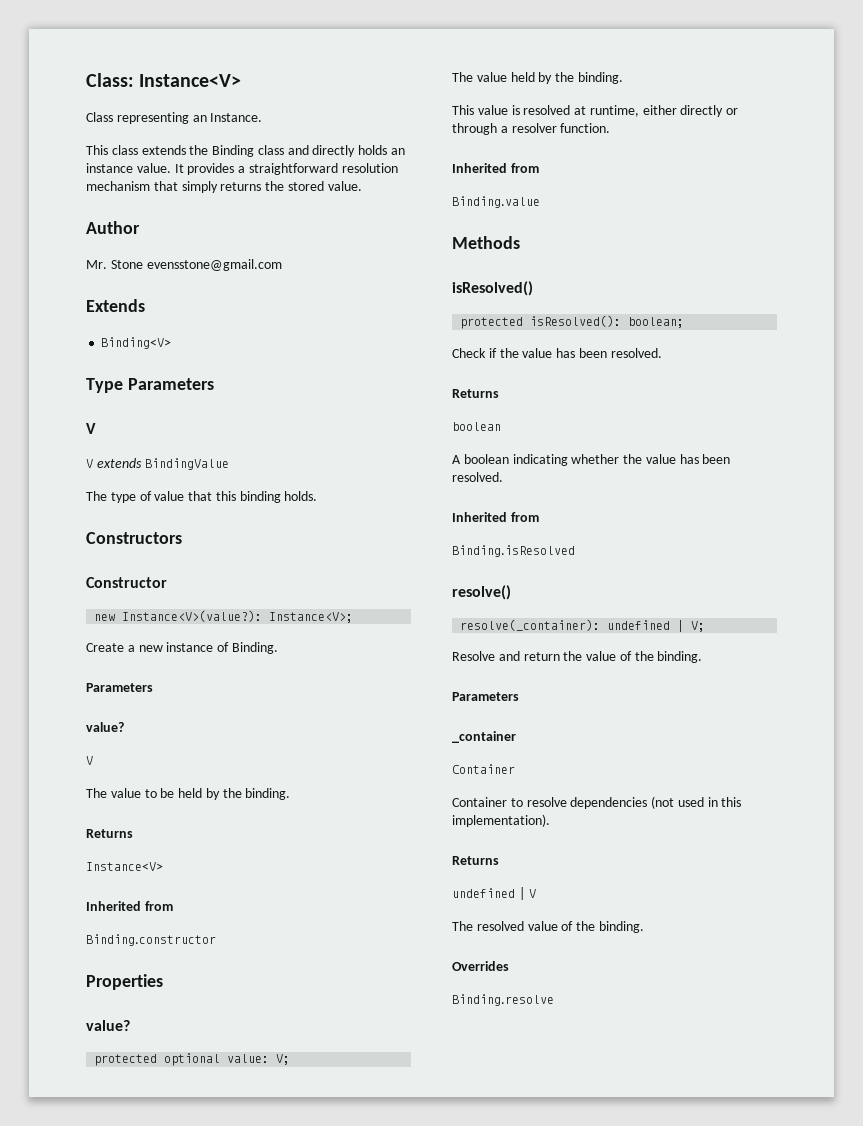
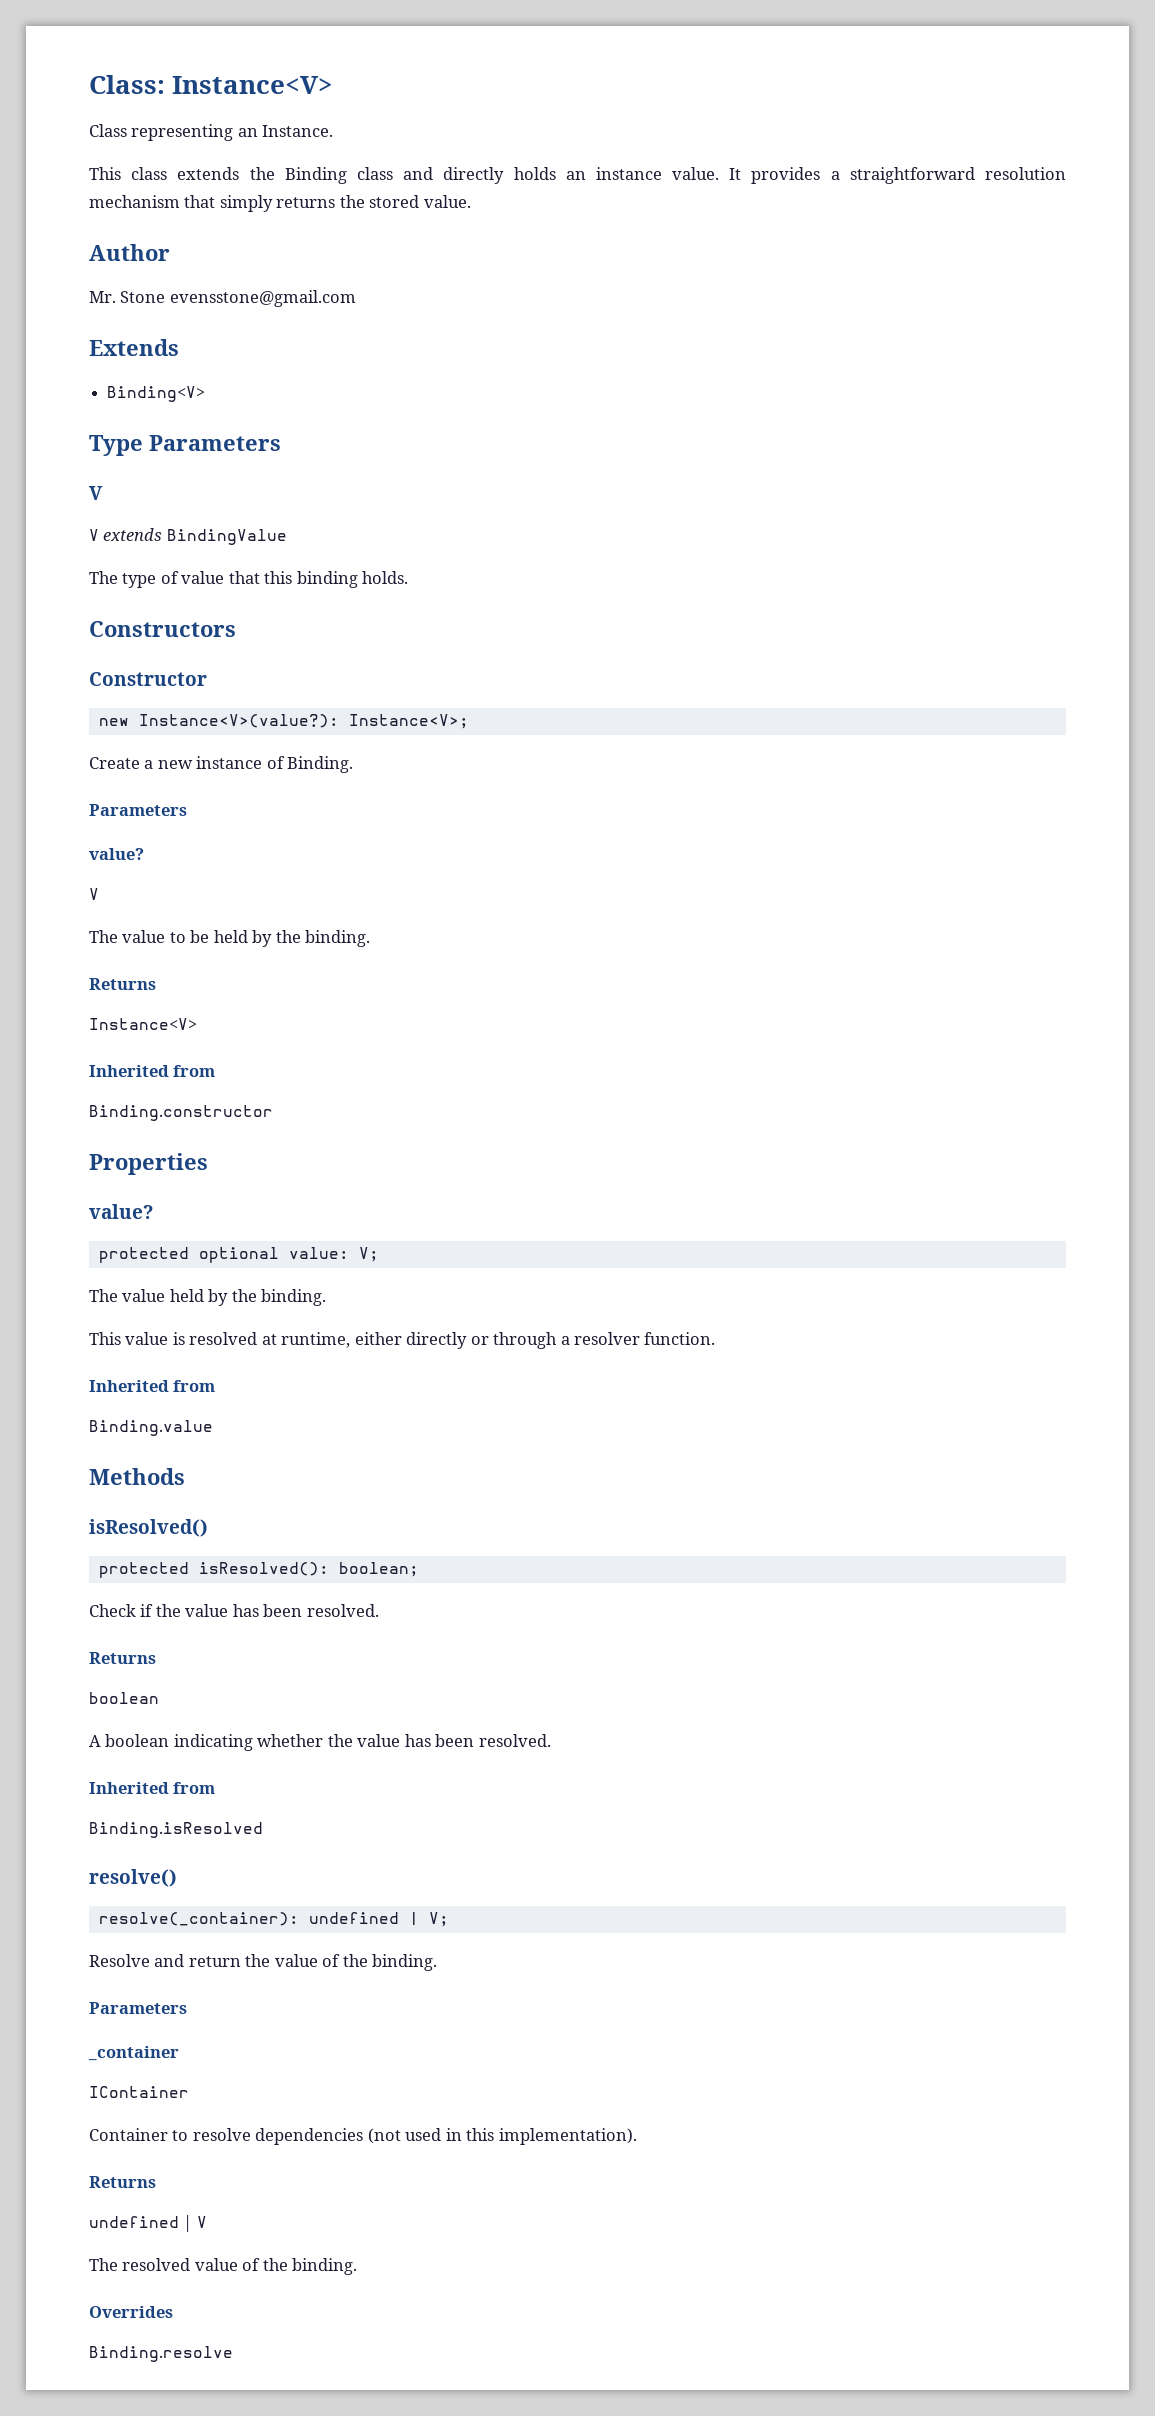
[452,764,515,774] Container -> [89,2086,189,2098] IContainer

